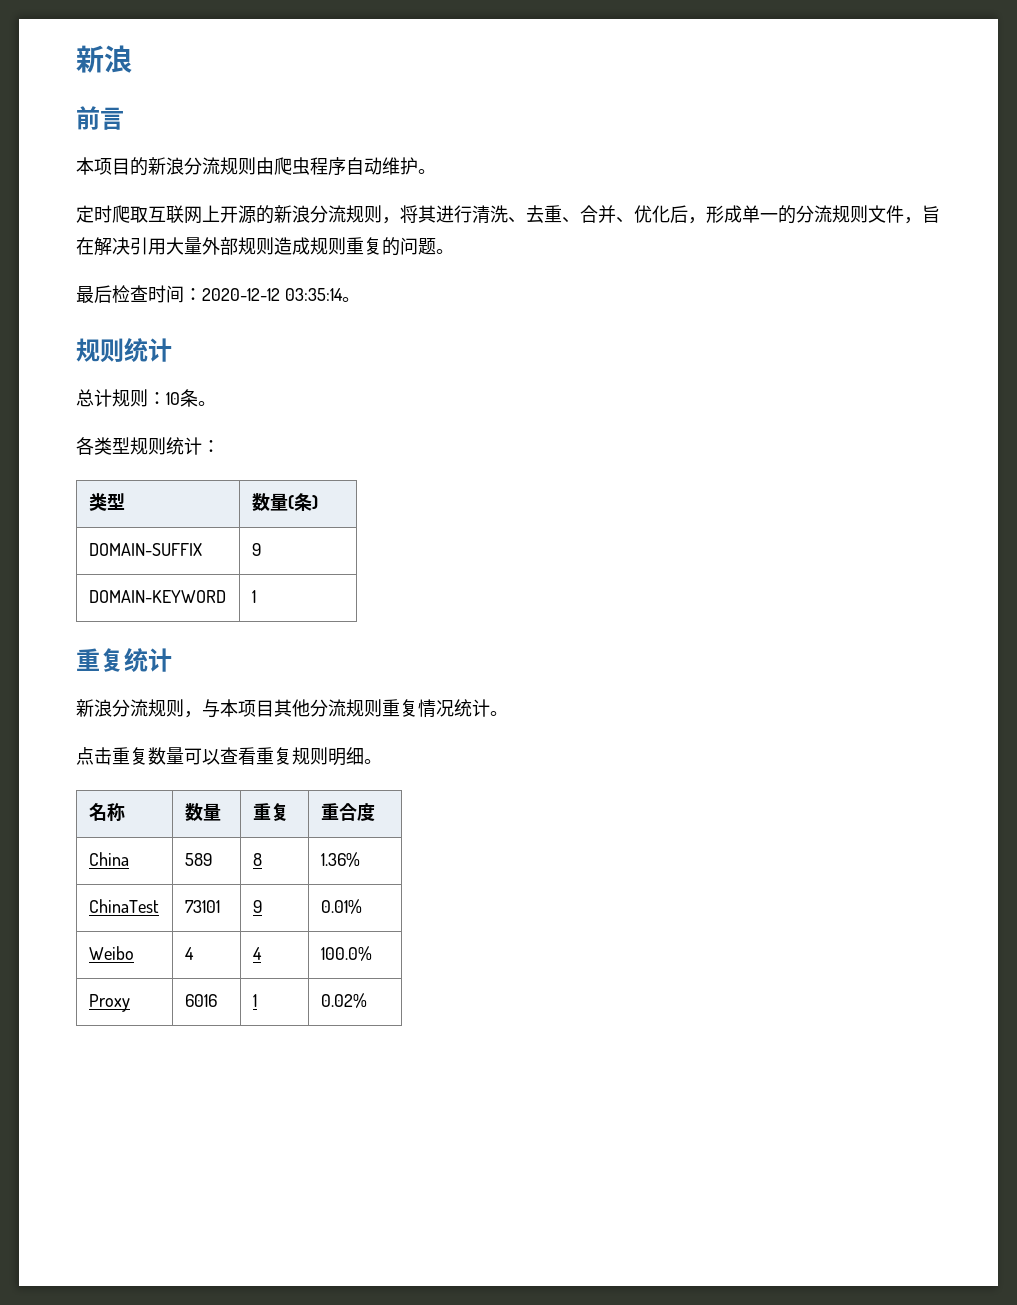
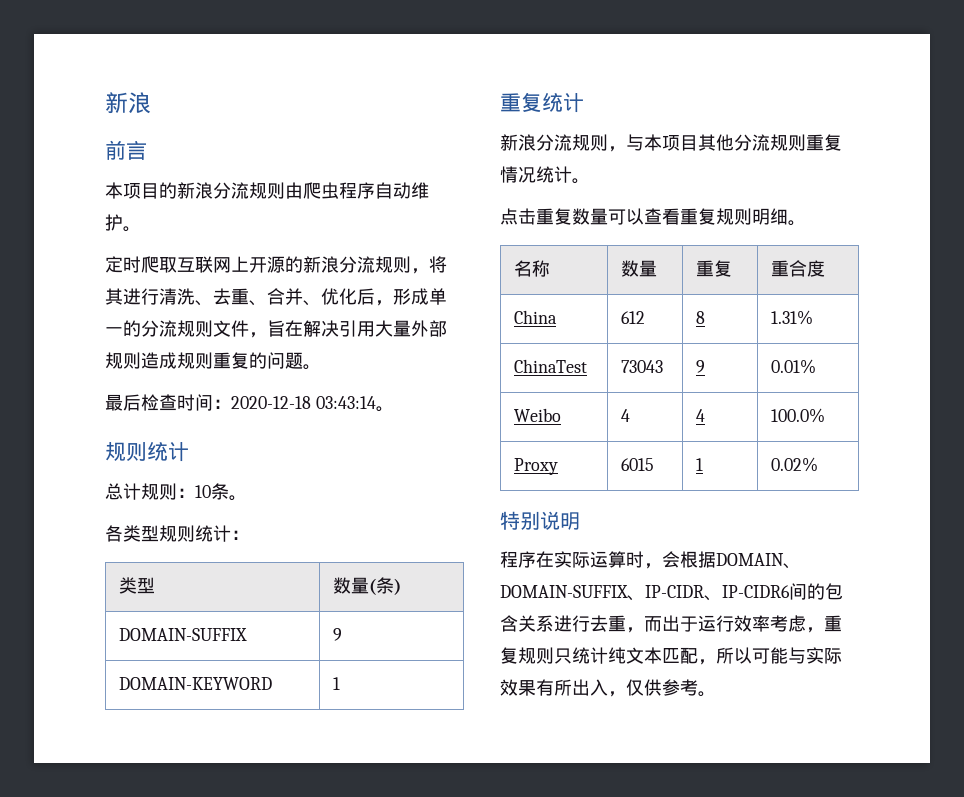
[202,288,343,301] 2020-12-12 03:35:14 -> [231,396,376,409] 2020-12-18 03:43:14
[184,853,212,866] 589 -> [620,311,645,324] 612
[320,852,360,867] 1.36% -> [770,310,813,325] 1.31%
[184,900,220,913] 73101 -> [620,360,663,373] 73043
[184,994,217,1007] 6016 -> [620,458,654,471] 6015
(367, 1000) none -> [500,511,580,530] [500,551,801,569] [500,583,843,601] [500,615,842,633] [500,647,842,665] [500,679,716,697] // 特别说明 // 程序在实际运算时，会根据DOMAIN、DOMAIN-SUFFIX、IP-CIDR、IP-CIDR6间的包含关系进行去重，而出于运行效率考虑，重复规则只统计纯文本匹配，所以可能与实际效果有所出入，仅供参考。

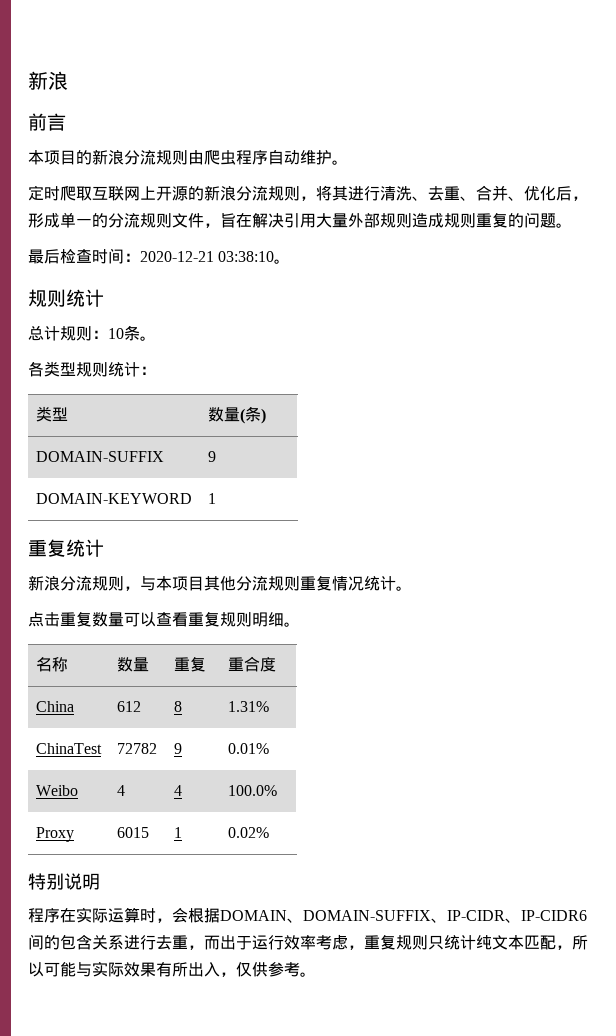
[231,396,376,409] 2020-12-18 03:43:14 -> [140,251,275,262] 2020-12-21 03:38:10
[620,360,663,373] 73043 -> [116,743,157,754] 72782

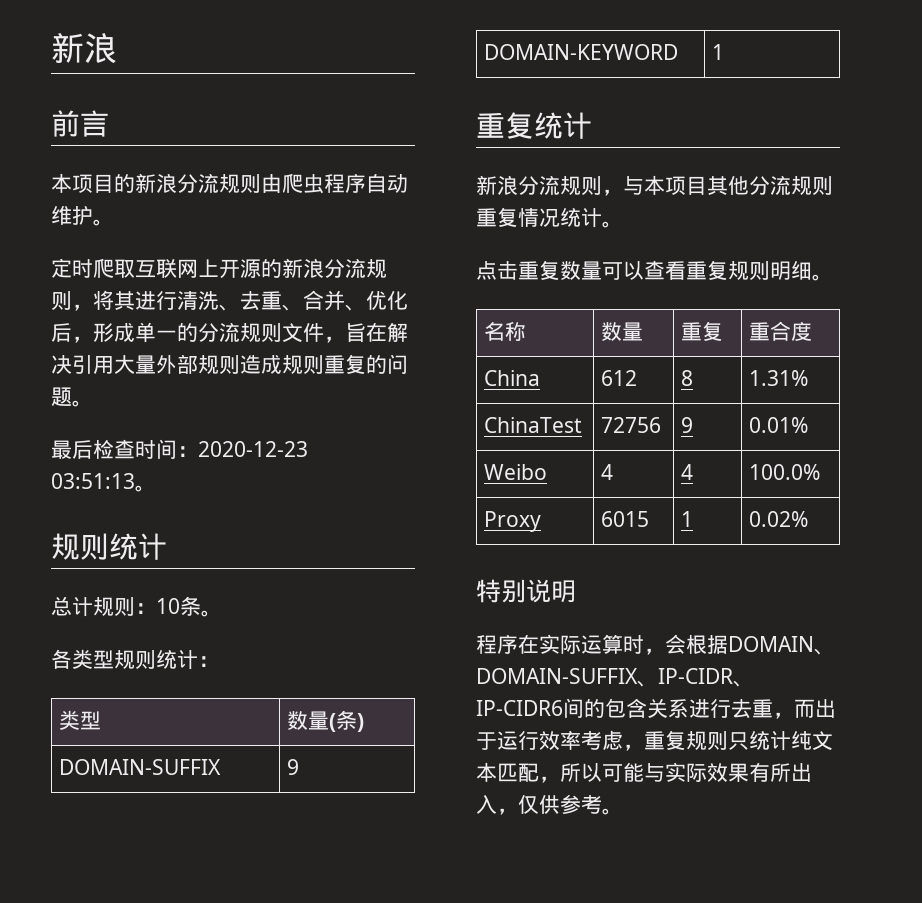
[140,251,275,262] 2020-12-21 03:38:10 -> [198,441,308,457] [51,473,135,489] 2020-12-23 03:51:13
[116,743,157,754] 72782 -> [601,417,662,433] 72756

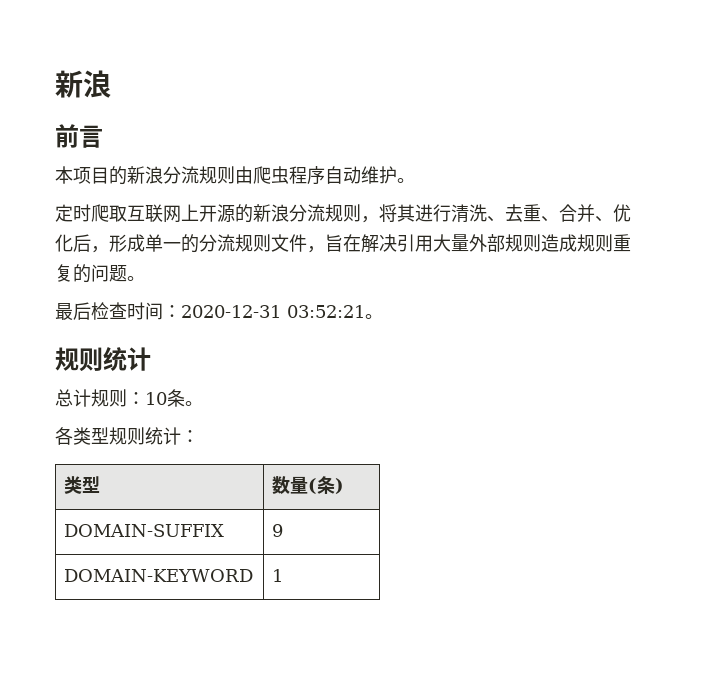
[198,441,308,457] [51,473,135,489] 2020-12-23 03:51:13 -> [181,305,365,318] 2020-12-31 03:52:21
[476,112,592,139] [476,175,833,196] [476,207,623,228] [476,260,833,281] [484,321,527,341] [601,322,644,341] [681,321,724,341] [749,321,813,341] [484,370,541,386] [601,370,638,386] [681,370,694,386] [749,370,809,386] [484,417,583,433] [601,417,662,433] [681,417,694,433] [749,417,809,433] [484,464,548,480] [601,464,614,480] [681,464,694,480] [749,464,821,480] [484,511,542,532] [601,511,650,527] [681,511,694,527] [749,511,809,527] [476,579,576,603] [476,634,835,655] [476,668,754,687] [476,698,836,719] [476,730,833,751] [476,762,812,783] [476,794,623,815] // 重复统计 // 新浪分流规则，与本项目其他分流规则重复情况统计。 // 点击重复数量可以查看重复规则明细。 // 名称 | 数量 | 重复 | 重合度 // China | 612 | 8 | 1.31% // ChinaTest | 72756 | 9 | 0.01% // Weibo | 4 | 4 | 100.0% // Proxy | 6015 | 1 | 0.02% // 特别说明 // 程序在实际运算时，会根据DOMAIN、DOMAIN-SUFFIX、IP-CIDR、IP-CIDR6间的包含关系进行去重，而出于运行效率考虑，重复规则只统计纯文本匹配，所以可能与实际效果有所出入，仅供参考。 -> (284, 575) none

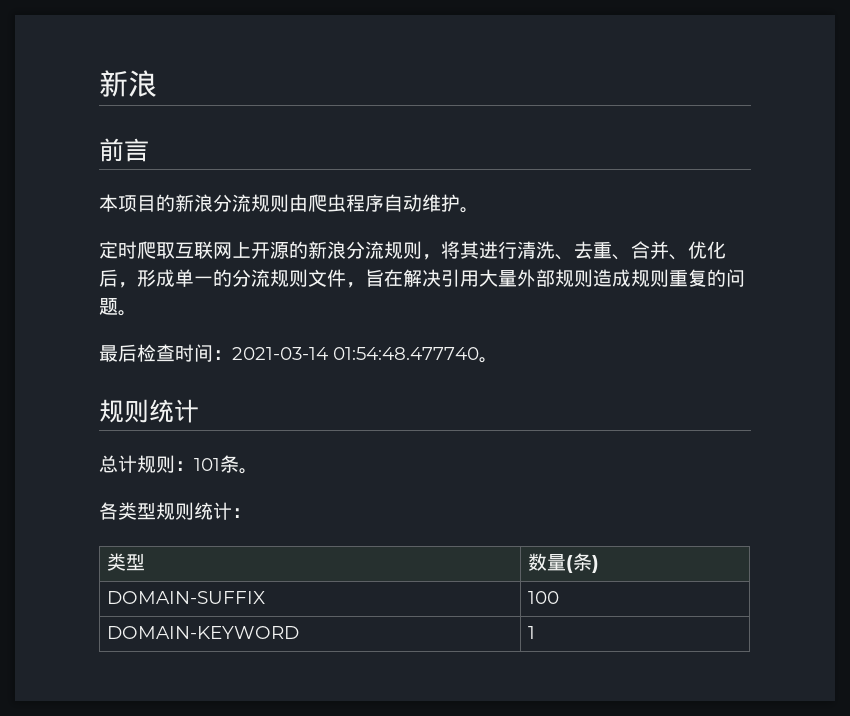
[181,305,365,318] 2020-12-31 03:52:21 -> [232,347,479,360] 2021-03-14 01:54:48.477740
[145,392,167,405] 10 -> [194,458,220,471] 101
[272,524,284,537] 9 -> [527,591,559,604] 100

